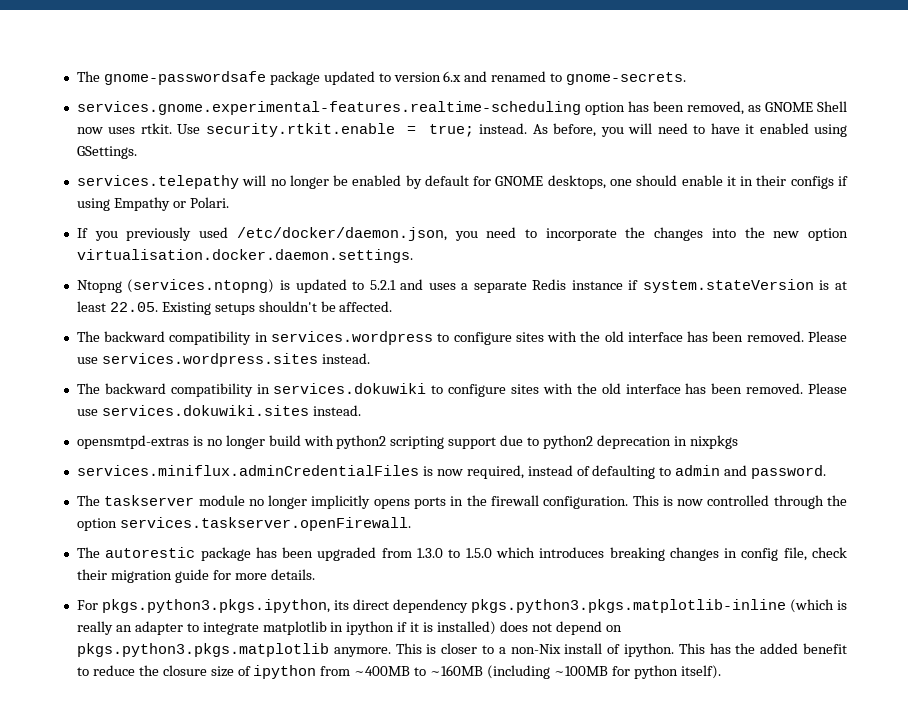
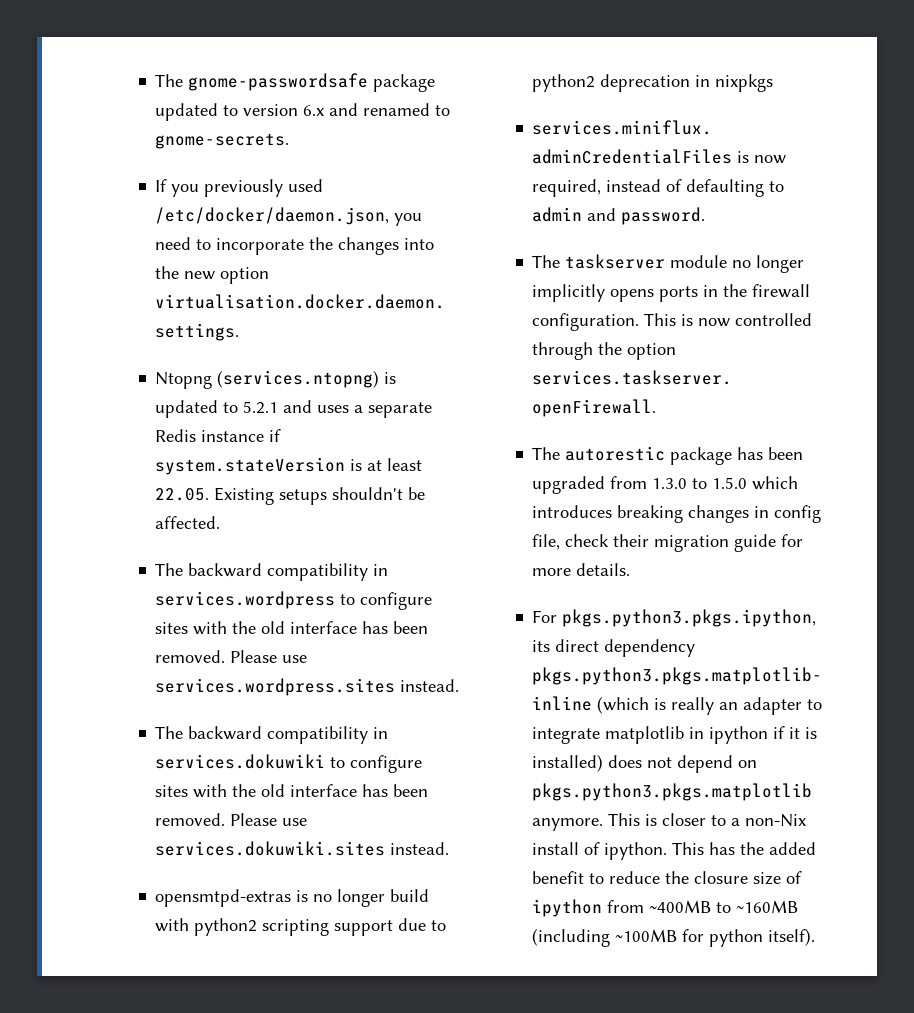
[76,101,848,115] [76,123,848,137] [76,146,137,159] [76,175,849,189] [76,197,229,211] // services.gnome.experimental-features.realtime-scheduling option has been removed, as GNOME Shell now uses rtkit. Use security.rtkit.enable = true; instead. As before, you will need to have it enabled using GSettings. // services.telepathy will no longer be enabled by default for GNOME desktops, one should enable it in their configs if using Empathy or Polari. -> (290, 141) none

